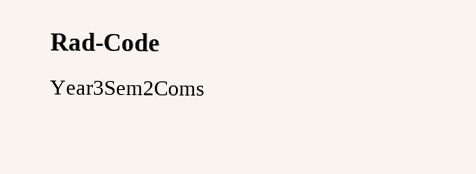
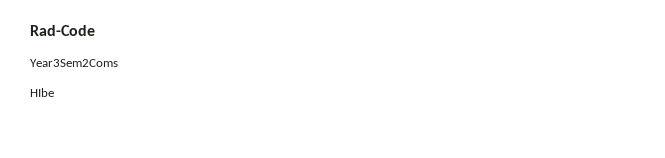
(205, 88) none -> [30,88,54,97] // HIbe

